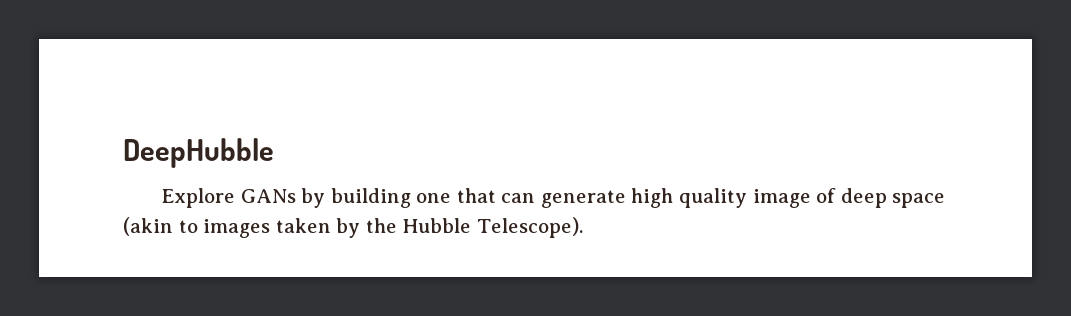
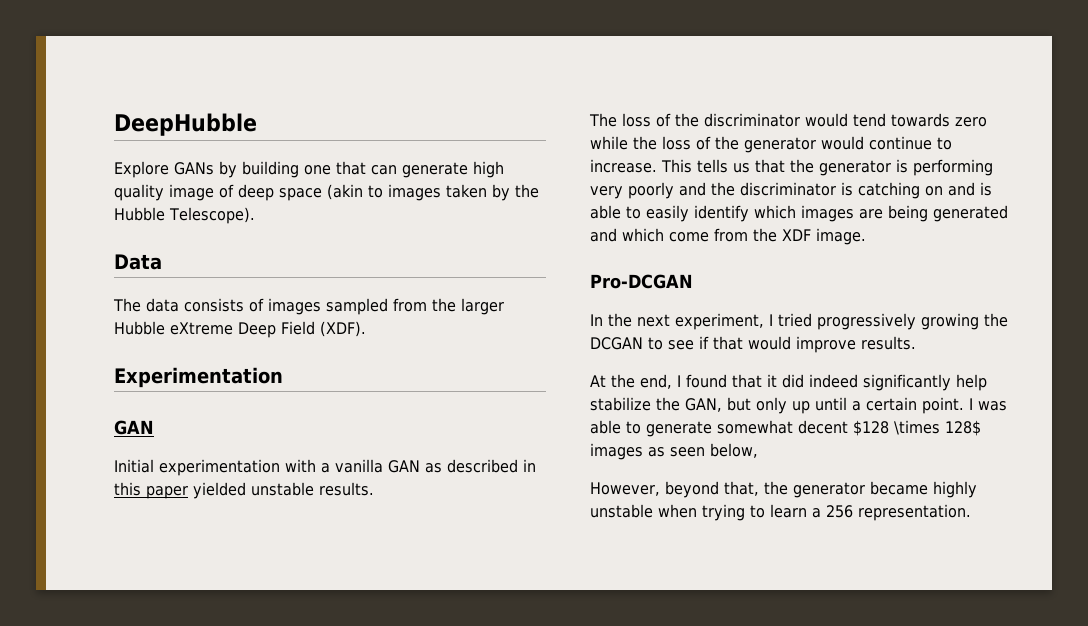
(583, 227) none -> [114,254,162,270] [113,298,504,315] [114,321,366,338] [114,367,283,388] [114,420,154,435] [114,459,536,476] [114,482,374,499] [589,113,987,127] [590,136,952,153] [590,159,993,176] [590,182,992,199] [590,205,1008,222] [590,228,866,245] [590,274,693,289] [590,313,1008,330] [590,336,916,353] [590,374,987,391] [590,397,1007,414] [590,420,981,437] [590,443,758,460] [590,481,977,498] [590,504,971,521] // Data // The data consists of images sampled from the larger Hubble eXtreme Deep Field (XDF). // Experimentation // GAN // Initial experimentation with a vanilla GAN as described in this paper yielded unstable results. // The loss of the discriminator would tend towards zero while the loss of the generator would continue to increase. This tells us that the generator is performing very poorly and the discriminator is catching on and is able to easily identify which images are being generated and which come from the XDF image. // Pro-DCGAN // In the next experiment, I tried progressively growing the DCGAN to see if that would improve results. // At the end, I found that it did indeed significantly help stabilize the GAN, but only up until a certain point. I was able to generate somewhat decent $128 \times 128$ images as seen below, // However, beyond that, the generator became highly unstable when trying to learn a 256 representation.

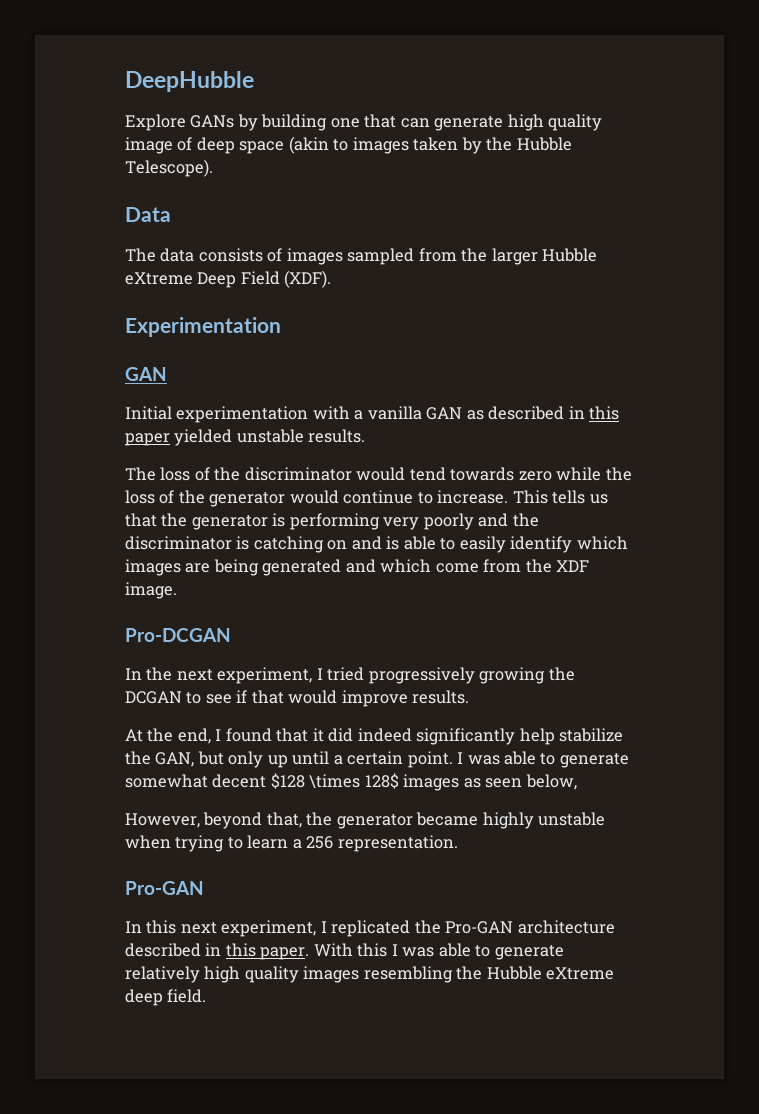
(971, 512) none -> [125,881,204,895] [125,920,615,937] [125,943,564,960] [125,966,615,983] [125,989,207,1006] // Pro-GAN // In this next experiment, I replicated the Pro-GAN architecture described in this paper. With this I was able to generate relatively high quality images resembling the Hubble eXtreme deep field.

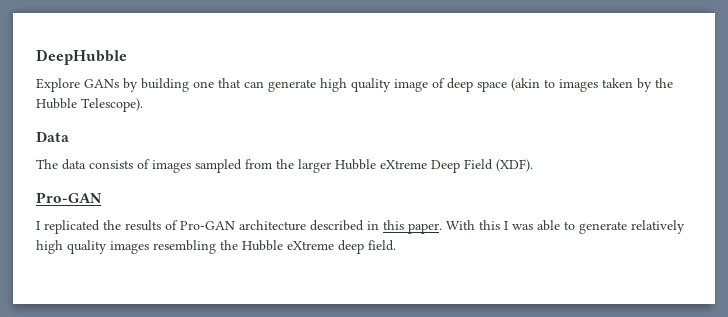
[125,317,281,337] [125,367,167,381] [125,406,620,423] [125,429,366,446] [125,467,632,481] [125,490,608,507] [125,513,539,530] [125,536,628,553] [125,559,590,576] [125,582,177,599] [125,628,231,642] [125,667,575,684] [125,690,470,707] [125,728,624,745] [125,751,629,768] [125,773,577,791] [125,812,606,829] [125,835,458,852] [125,881,204,895] [125,920,317,937] Experimentation // GAN // Initial experimentation with a vanilla GAN as described in this paper yielded unstable results. // The loss of the discriminator would tend towards zero while the loss of the generator would continue to increase. This tells us that the generator is performing very poorly and the discriminator is catching on and is able to easily identify which images are being generated and which come from the XDF image. // Pro-DCGAN // In the next experiment, I tried progressively growing the DCGAN to see if that would improve results. // At the end, I found that it did indeed significantly help stabilize the GAN, but only up until a certain point. I was able to generate somewhat decent $128 \times 128$ images as seen below, // However, beyond that, the generator became highly unstable when trying to learn a 256 representation. // Pro-GAN // In this next experiment, -> [36,192,102,203] Pro-GAN //
(441, 927) none -> [125,220,178,231] results of

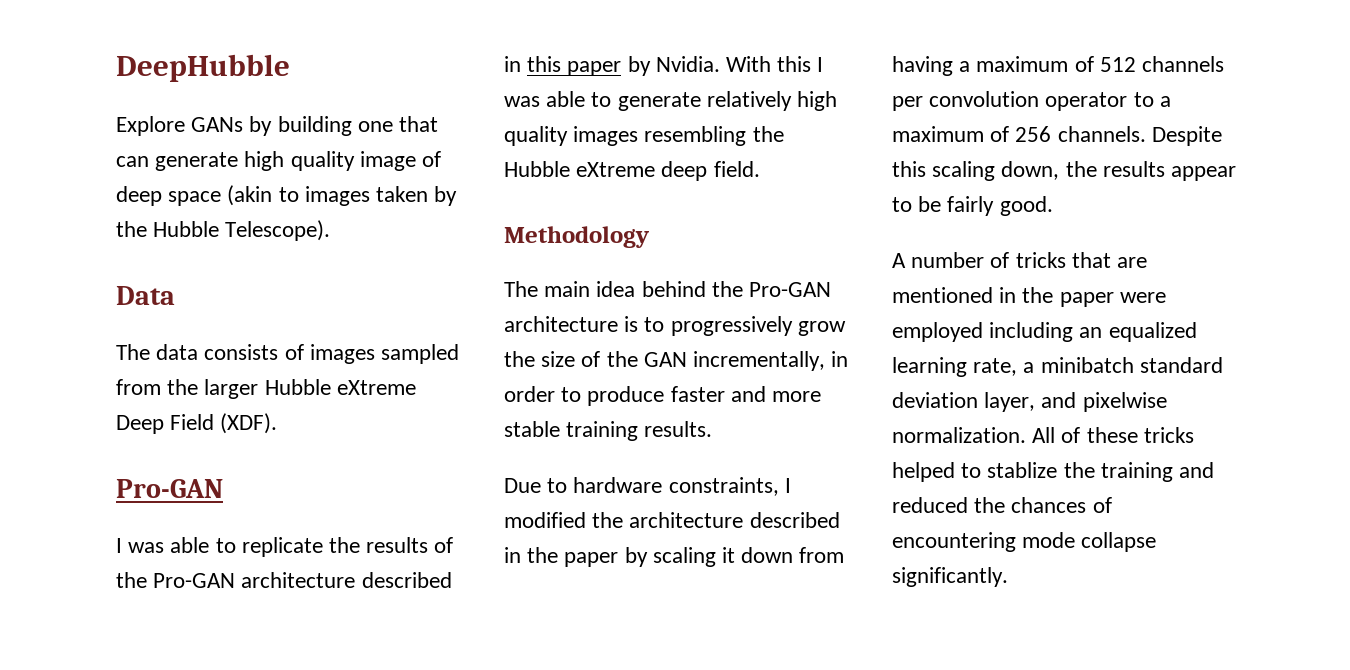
[44,220,100,234] replicated -> [128,537,323,557] was able to replicate
(178, 225) none -> [116,572,147,588] the
[408,223,442,234] paper. -> [567,56,720,76] paper by Nvidia.
(396, 245) none -> [504,226,650,248] [504,281,832,297] [504,316,846,336] [504,351,849,371] [504,386,822,406] [504,421,713,441] [504,477,791,496] [504,512,840,528] [504,547,845,567] [892,56,1225,76] [892,91,1171,111] [892,126,1222,146] [892,161,1237,181] [892,196,1053,216] [892,252,1148,268] [892,287,1166,307] [892,322,1197,342] [892,357,1223,377] [892,392,1167,412] [892,427,1194,443] [892,462,1215,482] [892,497,1112,513] [892,532,1157,552] [892,567,1008,587] // Methodology // The main idea behind the Pro-GAN architecture is to progressively grow the size of the GAN incrementally, in order to produce faster and more stable training results. // Due to hardware constraints, I modified the architecture described in the paper by scaling it down from having a maximum of 512 channels per convolution operator to a maximum of 256 channels. Despite this scaling down, the results appear to be fairly good. // A number of tricks that are mentioned in the paper were employed including an equalized learning rate, a minibatch standard deviation layer, and pixelwise normalization. All of these tricks helped to stablize the training and reduced the chances of encountering mode collapse significantly.

